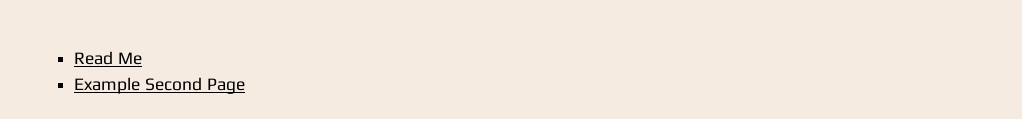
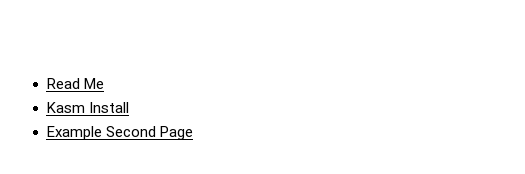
(142, 58) none -> [46,102,129,113] // Kasm Install

